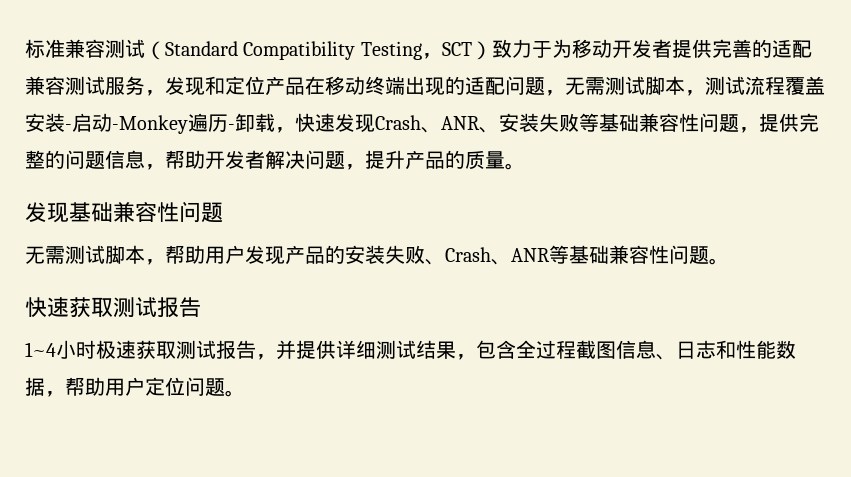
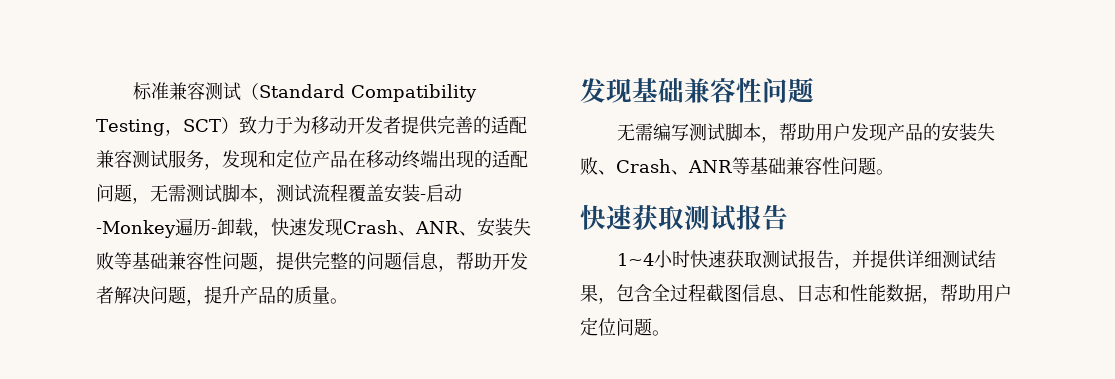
(65, 255) none -> [652,123,689,141] 编写
[96,340,116,359] 极 -> [689,250,708,268] 快

